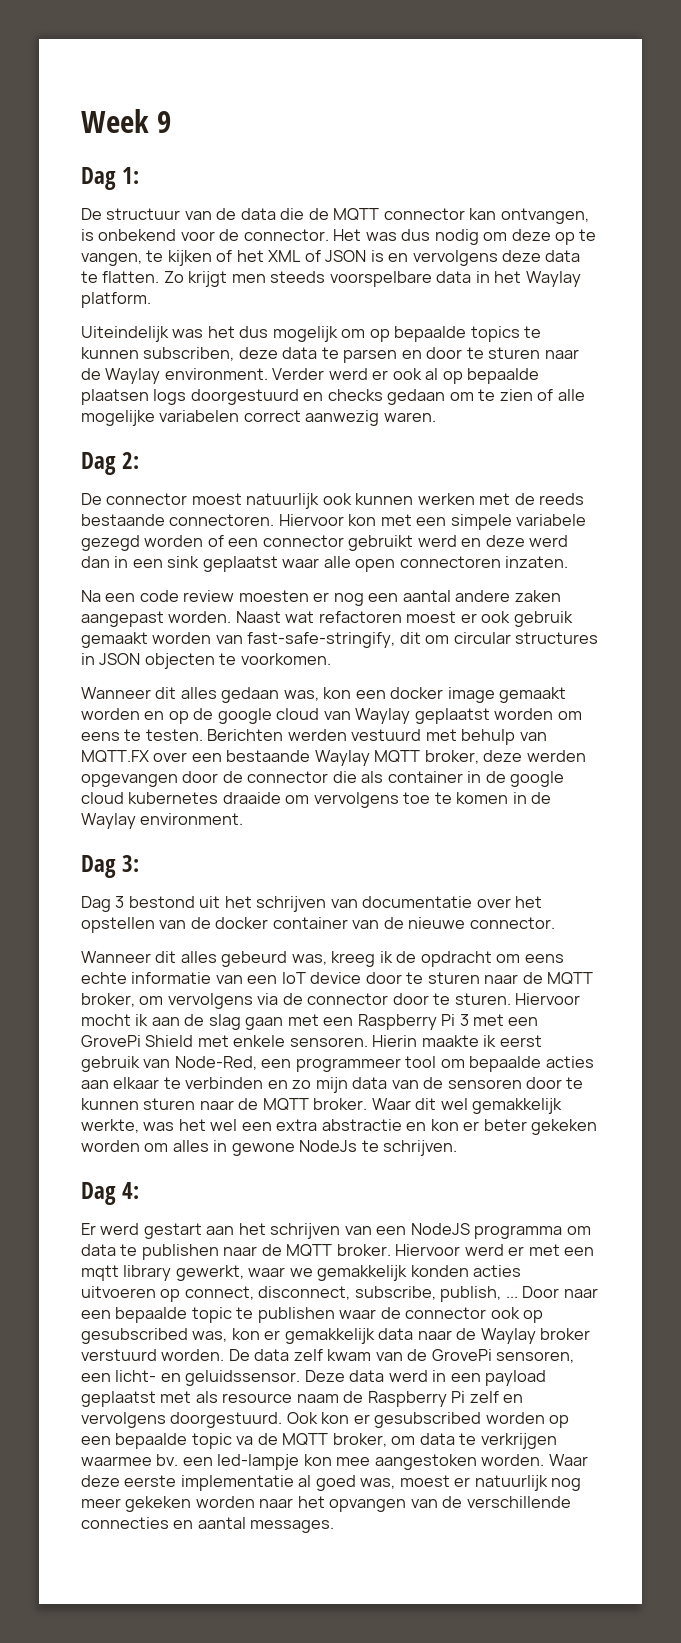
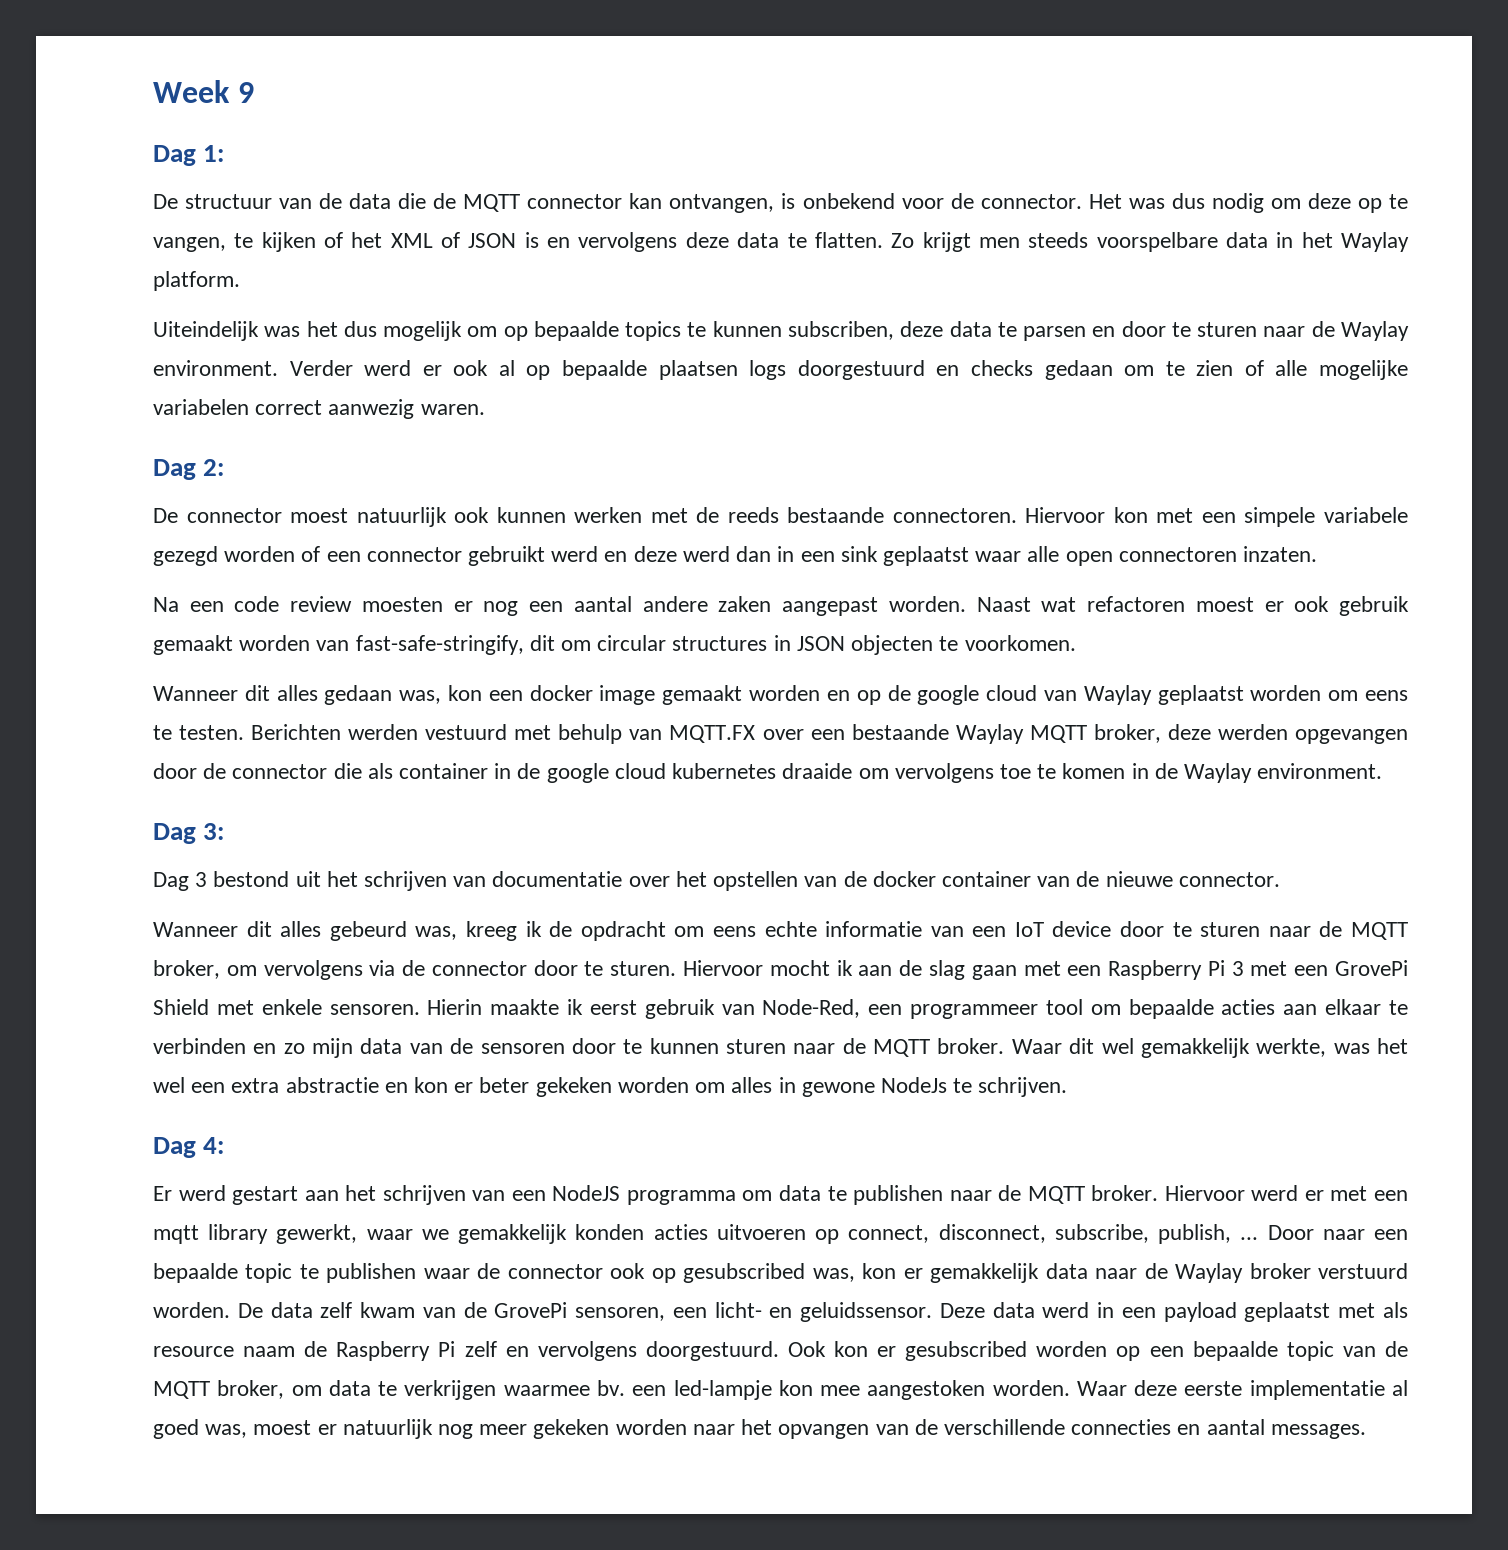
[236,1436,254,1445] va -> [1342,1346,1376,1357] van

